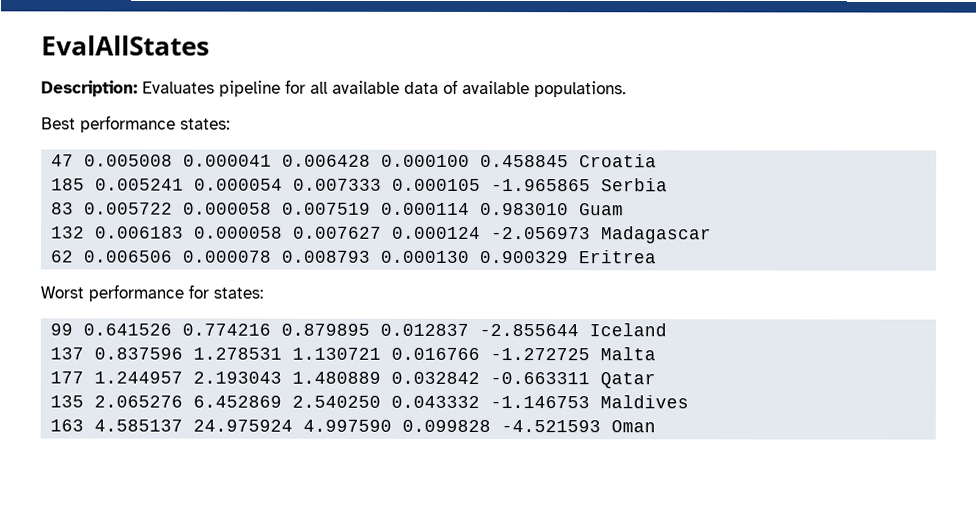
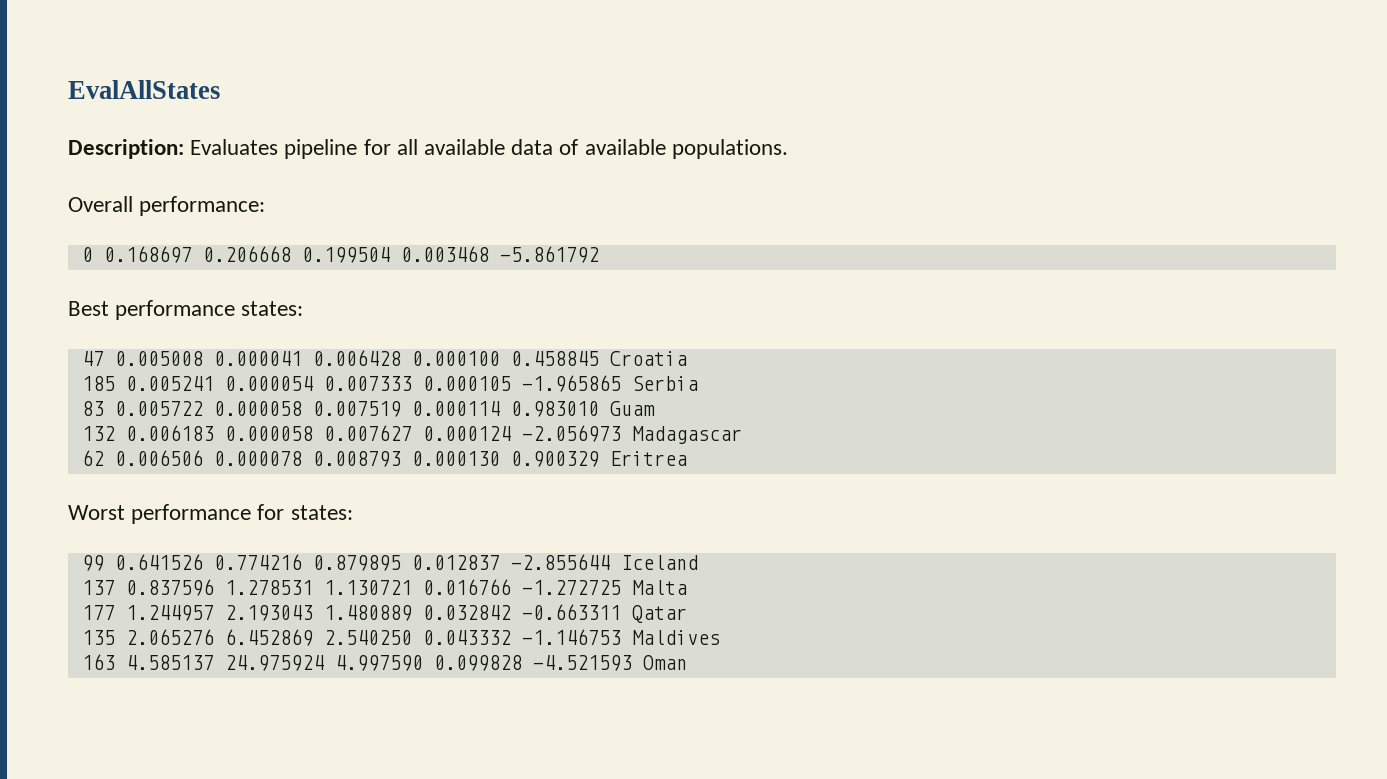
(626, 89) none -> [68,196,266,216] [81,246,599,263] // Overall performance: // 0 0.168697 0.206668 0.199504 0.003468 -5.861792

